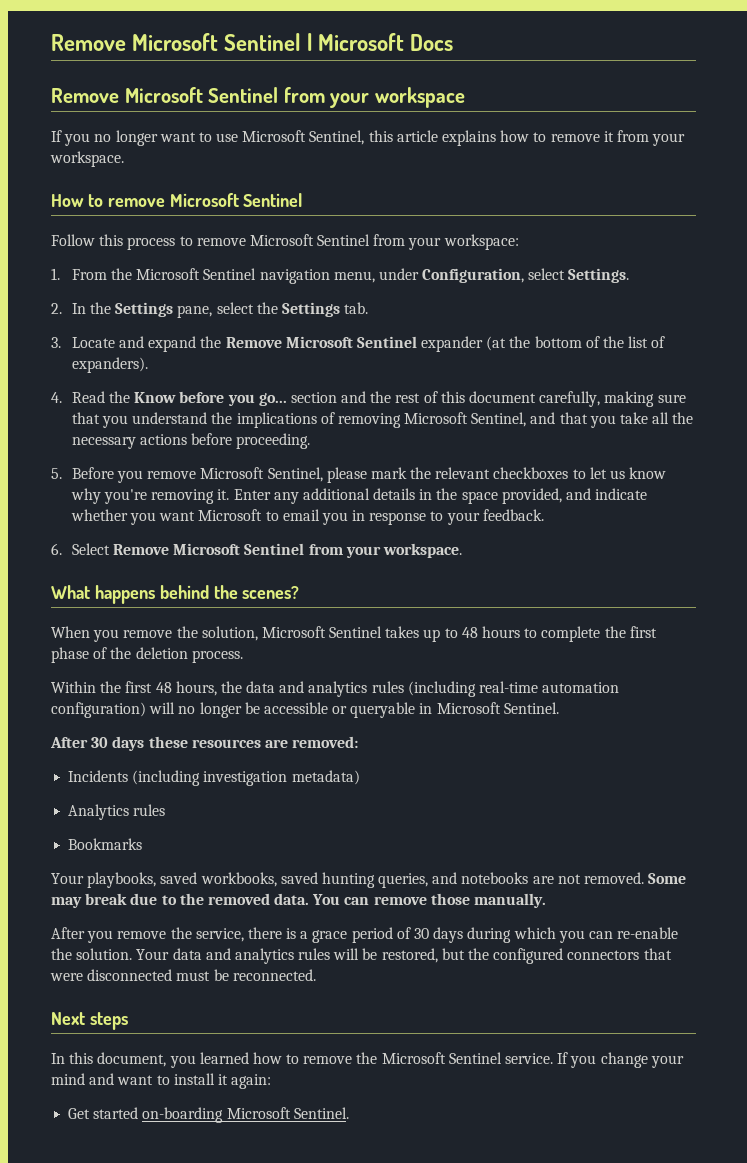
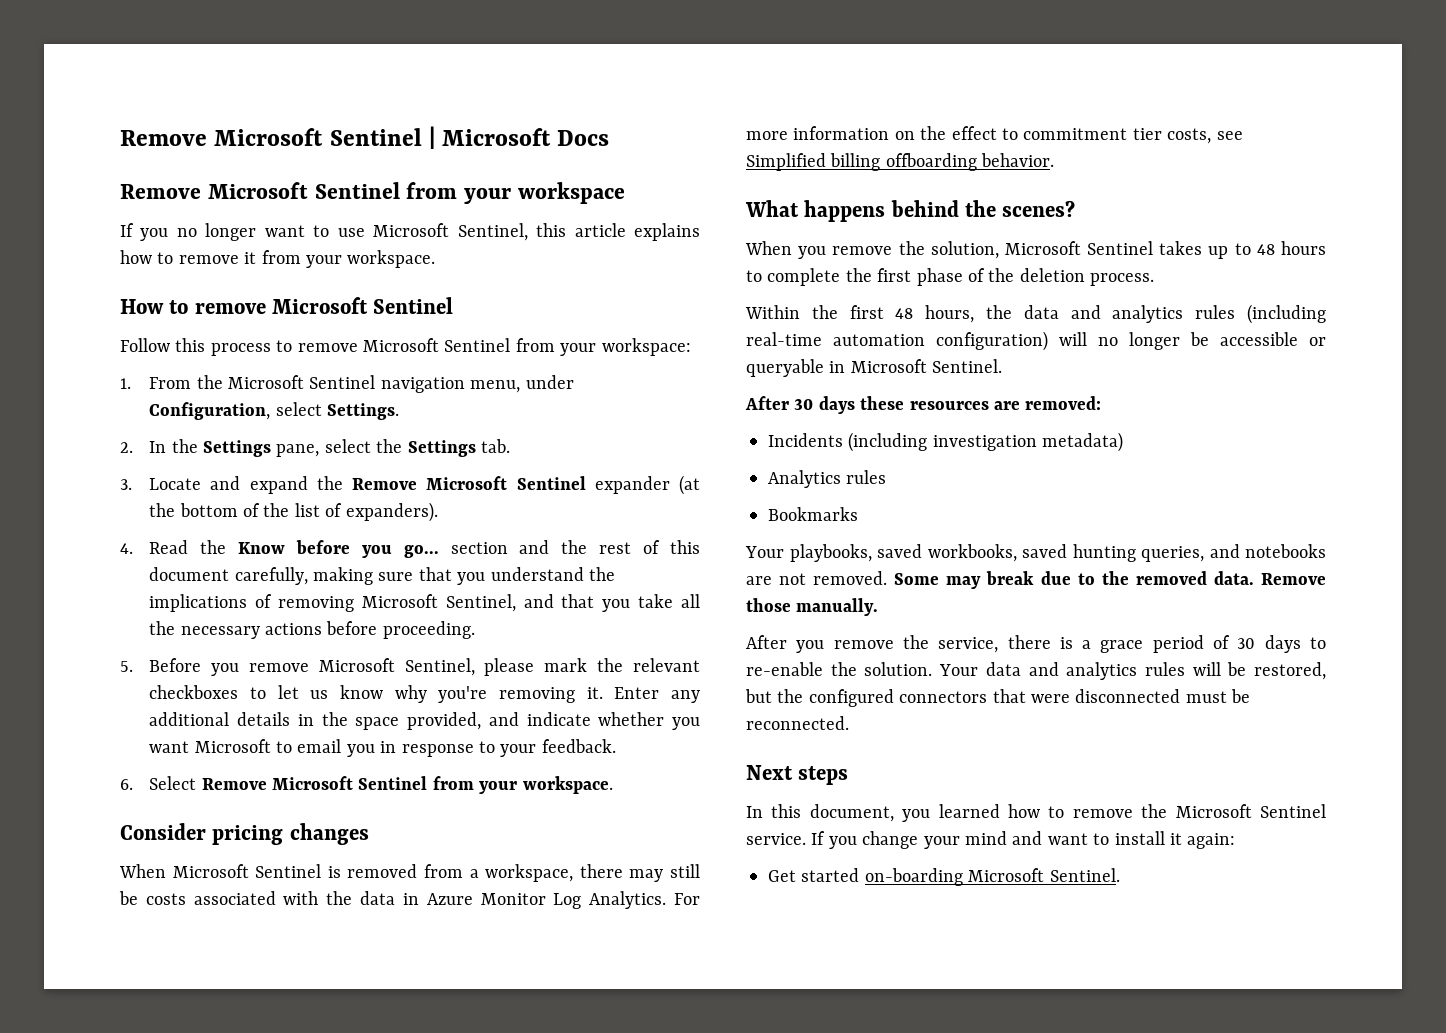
(462, 550) none -> [120,823,369,845] [119,864,701,882] [119,891,700,909] [746,126,1243,144] [746,153,1055,171] // Consider pricing changes // When Microsoft Sentinel is removed from a workspace, there may still be costs associated with the data in Azure Monitor Log Analytics. For more information on the effect to commitment tier costs, see Simplified billing offboarding behavior.
[312,894,427,905] You can remove -> [1261,573,1327,585] Remove
[467,927,613,943] during which you can -> [1310,637,1326,649] to

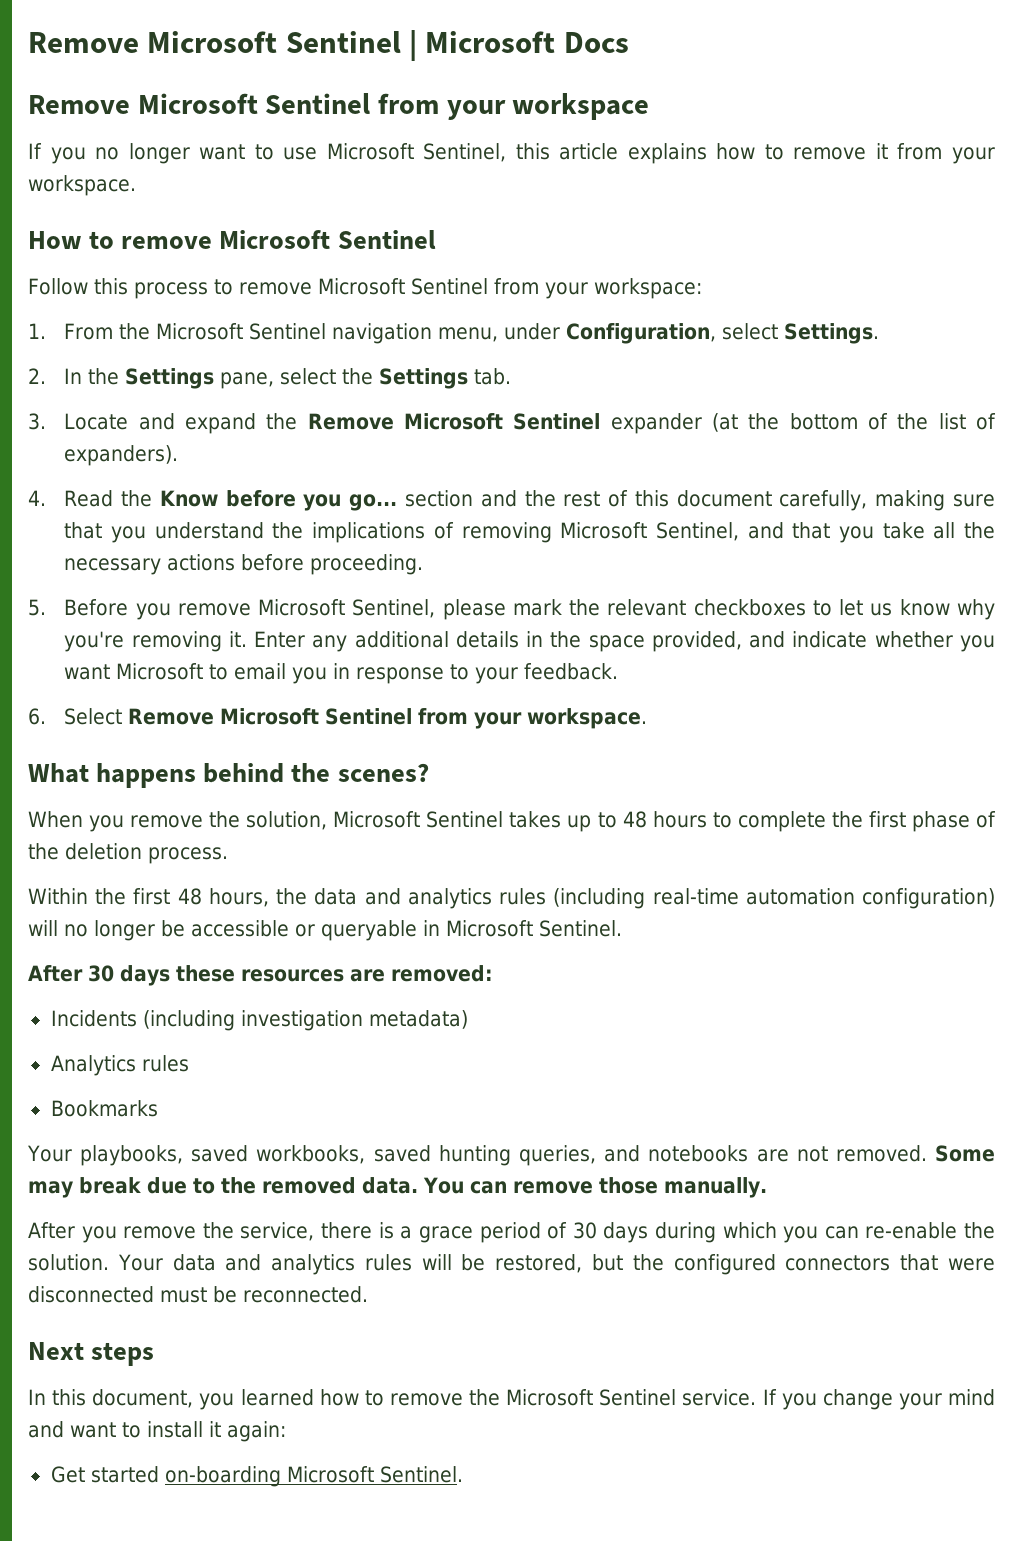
[120,823,369,845] [119,864,701,882] [119,891,700,909] [746,126,1243,144] [746,153,1055,171] // Consider pricing changes // When Microsoft Sentinel is removed from a workspace, there may still be costs associated with the data in Azure Monitor Log Analytics. For more information on the effect to commitment tier costs, see Simplified billing offboarding behavior. -> (648, 718) none
[1261,573,1327,585] Remove -> [422,1177,593,1194] You can remove
[1310,637,1326,649] to -> [654,1222,859,1243] during which you can

